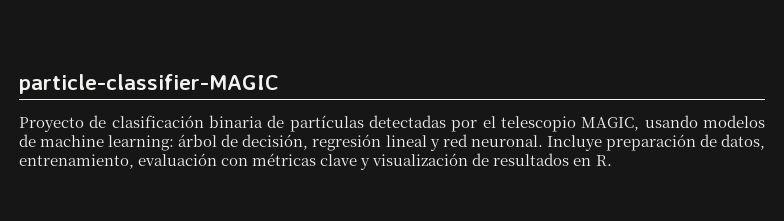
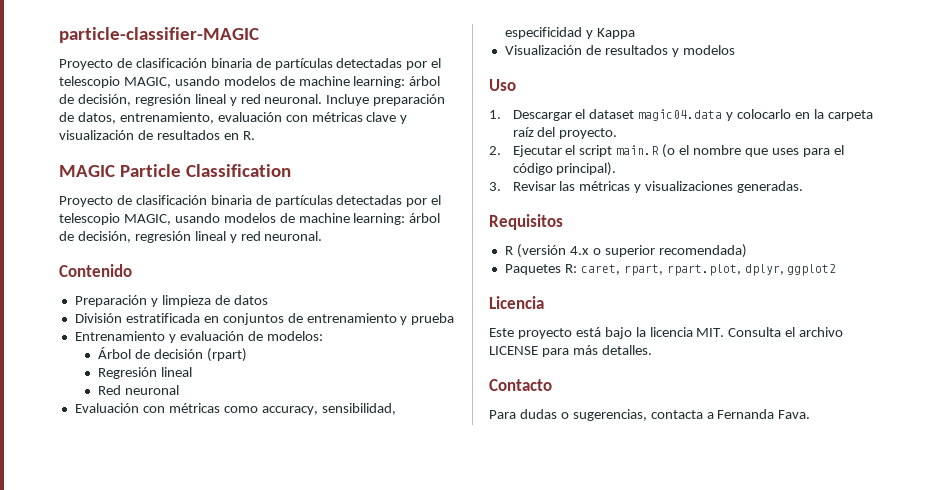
(612, 160) none -> [59,164,291,177] [59,195,442,207] [59,213,441,225] [59,231,323,243] [59,264,132,277] [74,295,268,307] [74,313,455,325] [74,331,323,343] [98,347,248,362] [98,367,193,379] [98,385,180,395] [74,403,396,415] [504,27,635,39] [504,45,735,57] [489,79,516,91] [489,109,873,121] [512,127,618,139] [489,144,844,158] [512,162,617,176] [489,181,804,193] [489,214,563,230] [504,244,747,258] [504,264,837,276] [489,296,544,309] [489,327,844,339] [489,345,652,357] [489,379,552,391] [489,409,811,421] // MAGIC Particle Classification // Proyecto de clasificación binaria de partículas detectadas por el telescopio MAGIC, usando modelos de machine learning: árbol de decisión, regresión lineal y red neuronal. // Contenido // Preparación y limpieza de datos // División estratificada en conjuntos de entrenamiento y prueba // Entrenamiento y evaluación de modelos: // Árbol de decisión (rpart) // Regresión lineal // Red neuronal // Evaluación con métricas como accuracy, sensibilidad, especificidad y Kappa // Visualización de resultados y modelos // Uso // 1. Descargar el dataset magic04.data y colocarlo en la carpeta raíz del proyecto. // 2. Ejecutar el script main.R (o el nombre que uses para el código principal). // 3. Revisar las métricas y visualizaciones generadas. // Requisitos // R (versión 4.x o superior recomendada) // Paquetes R: caret, rpart, rpart.plot, dplyr, ggplot2 // Licencia // Este proyecto está bajo la licencia MIT. Consulta el archivo LICENSE para más detalles. // Contacto // Para dudas o sugerencias, contacta a Fernanda Fava.

